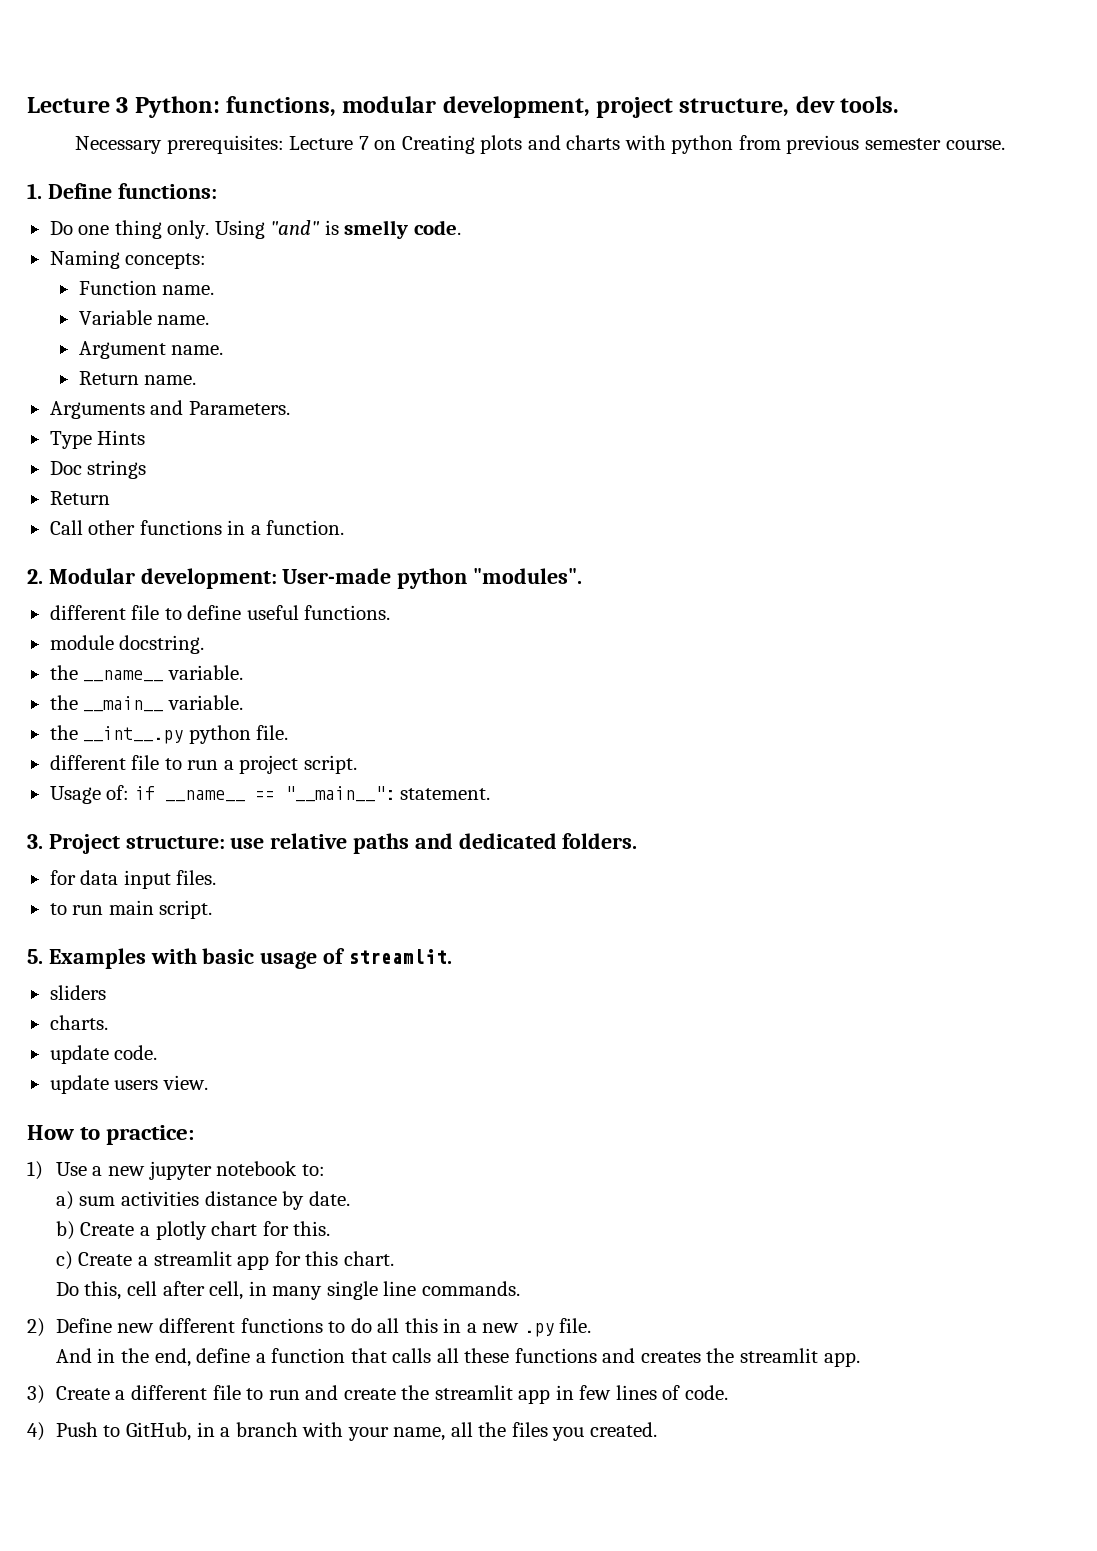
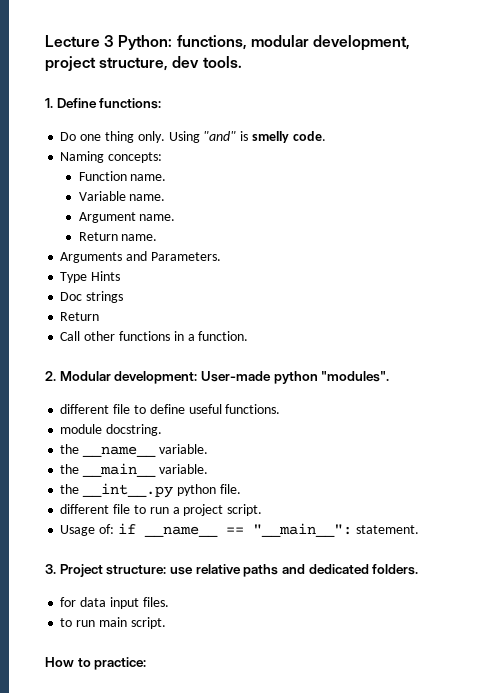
[75,135,1005,154] // Necessary prerequisites: Lecture 7 on Creating plots and charts with python from previous semester course. -> (242, 62) none
[27,948,452,969] [49,985,106,1000] [49,1015,108,1030] [49,1045,158,1064] [49,1075,208,1094] [27,1125,195,1145] [27,1161,325,1180] [55,1191,350,1210] [55,1221,331,1240] [55,1251,394,1270] [55,1281,520,1300] [27,1318,592,1337] [55,1348,860,1367] [27,1385,728,1404] [27,1422,657,1441] 5. Examples with basic usage of streamlit. // sliders // charts. // update code. // update users view. // How to practice: // 1) Use a new jupyter notebook to: // a) sum activities distance by date. // b) Create a plotly chart for this. // c) Create a streamlit app for this chart. // Do this, cell after cell, in many single line commands. // 2) Define new different functions to do all this in a new .py file. // And in the end, define a function that calls all these functions and creates the streamlit app. // 3) Create a different file to run and create the streamlit app in few lines of code. // 4) Push to GitHub, in a branch with your name, all the files you created. -> [45,657,147,670] How to practice:

